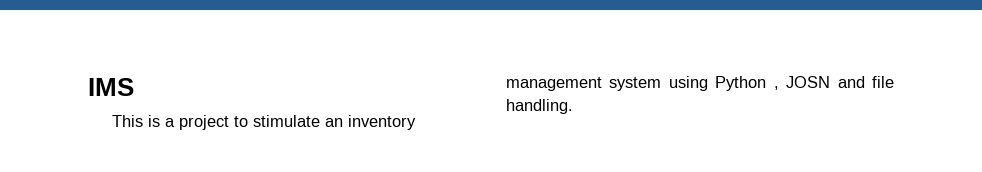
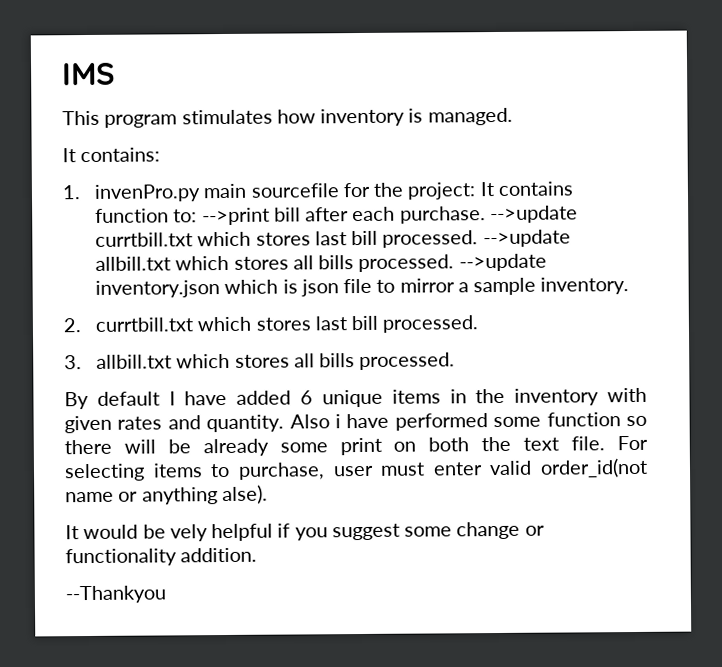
[148,115,417,130] [506,76,894,91] [506,99,573,114] is a project to stimulate an inventory management system using Python , JOSN and file handling. -> [104,107,513,128] [62,147,161,163] [62,181,573,202] [95,205,578,226] [95,229,571,248] [95,253,547,273] [95,277,630,298] [63,315,479,333] [64,352,456,371] [64,387,648,410] [64,412,647,434] [64,435,648,457] [64,457,648,482] [65,484,268,505] [65,521,545,542] [65,547,258,567] [65,585,166,604] program stimulates how inventory is managed. // It contains: // 1. invenPro.py main sourcefile for the project: It contains function to: -->print bill after each purchase. -->update currtbill.txt which stores last bill processed. -->update allbill.txt which stores all bills processed. -->update inventory.json which is json file to mirror a sample inventory. // 2. currtbill.txt which stores last bill processed. // 3. allbill.txt which stores all bills processed. // By default I have added 6 unique items in the inventory with given rates and quantity. Also i have performed some function so there will be already some print on both the text file. For selecting items to purchase, user must enter valid order_id(not name or anything alse). // It would be vely helpful if you suggest some change or functionality addition. // --Thankyou

